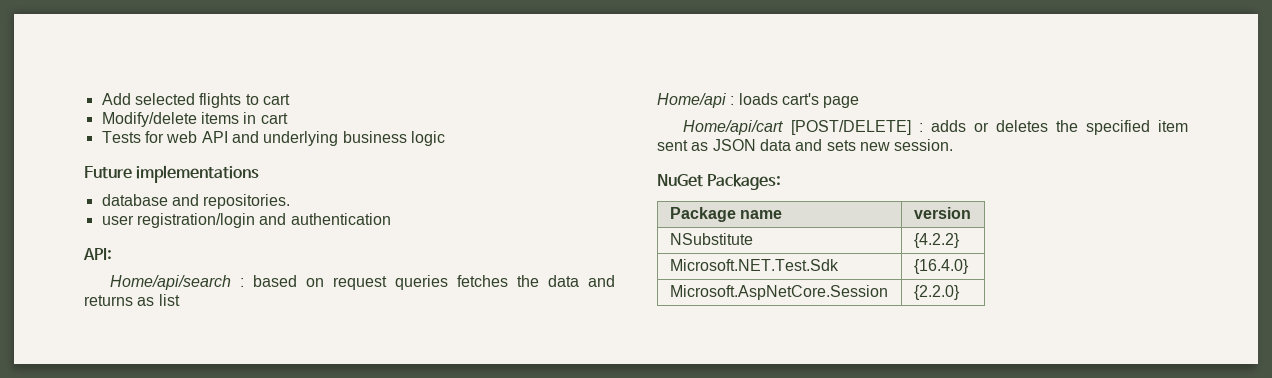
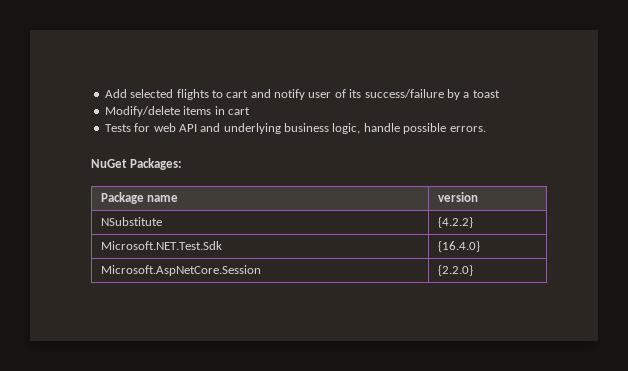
(290, 99) none -> [250,89,500,100] and notify user of its success/failure by a toast
[410,131,445,146] [84,165,260,183] [101,194,291,209] [101,213,391,228] [83,248,112,260] [110,275,616,290] [84,294,180,306] [657,93,860,108] [683,120,1188,135] [657,139,954,151] logic // Future implementations // database and repositories. // user registration/login and authentication // API: // Home/api/search : based on request queries fetches the data and returns as list // Home/api : loads cart's page // Home/api/cart [POST/DELETE] : adds or deletes the specified item sent as JSON data and sets new session. -> [332,123,486,134] logic, handle possible errors.

